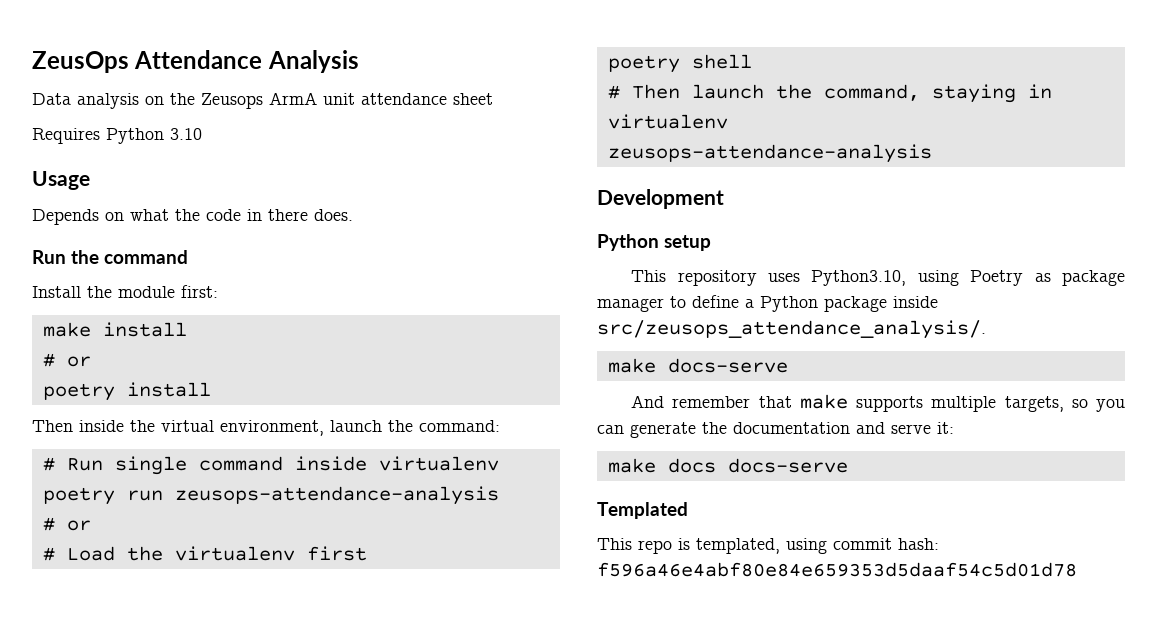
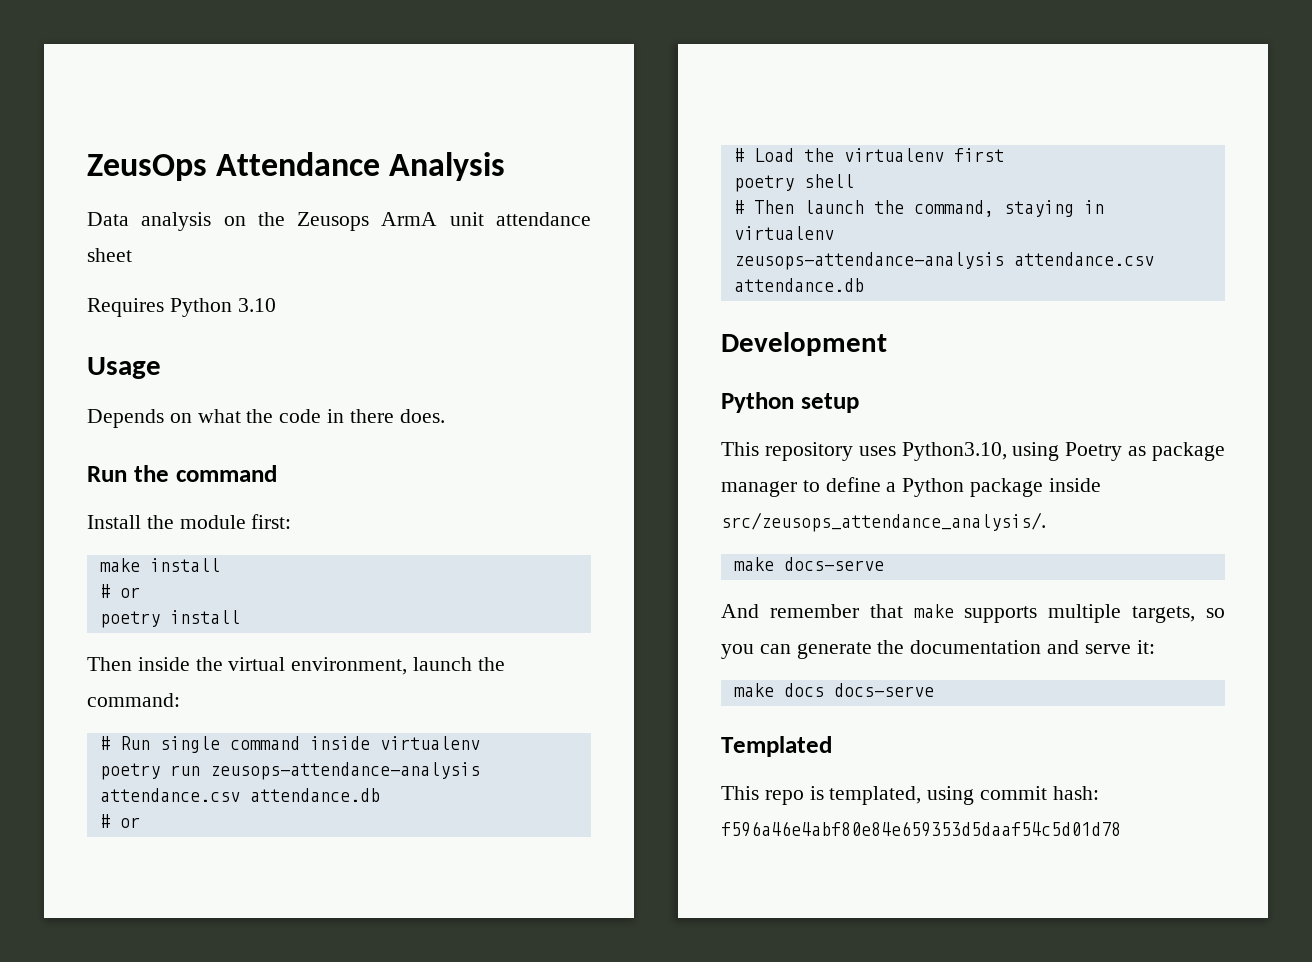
(499, 495) none -> [99,788,380,802] attendance.csv attendance.db
(932, 153) none -> [1013,252,1154,266] [733,278,864,292] attendance.csv attendance.db

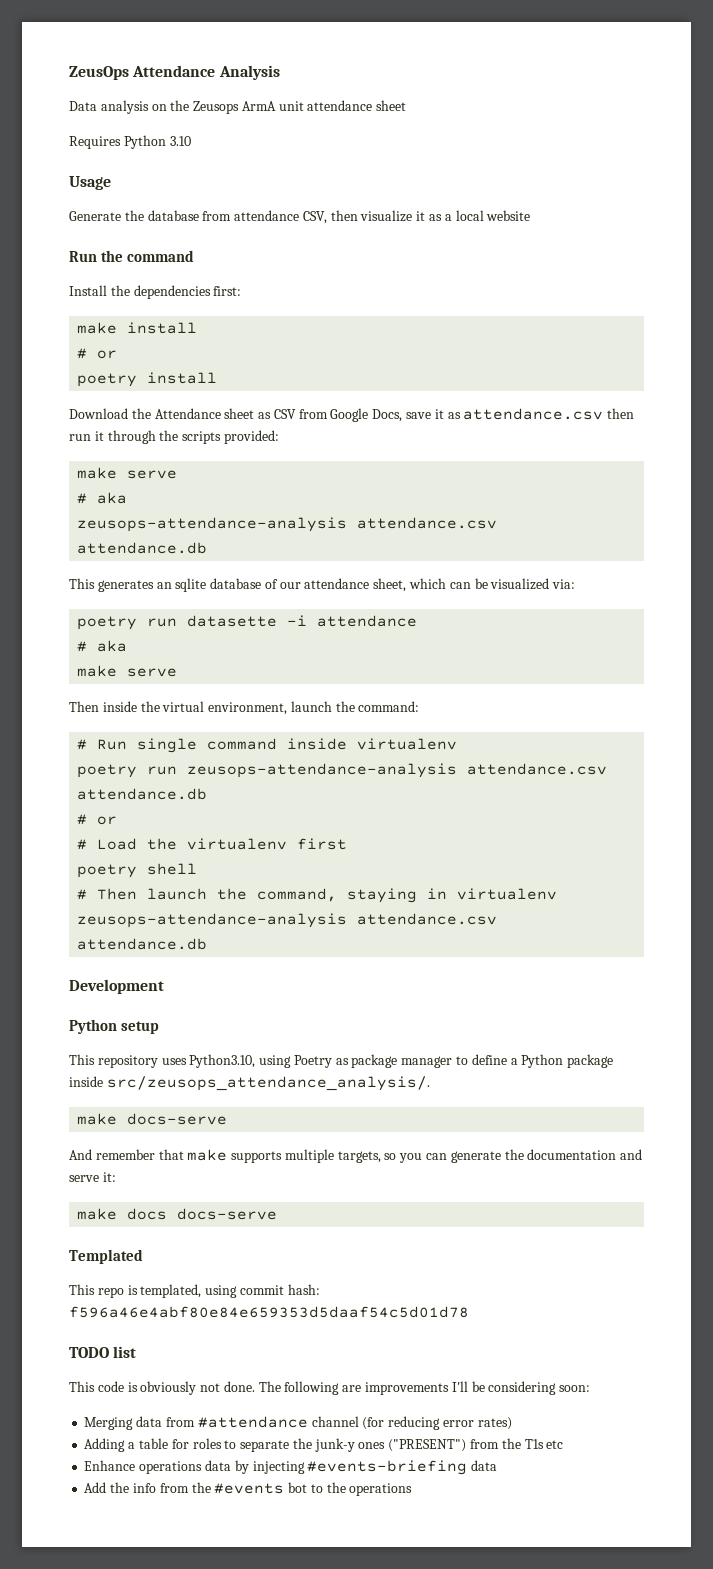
[87,409,445,428] Depends on what the code in there does. -> [69,210,531,224] Generate the database from attendance CSV, then visualize it as a local website
[179,515,246,529] module -> [133,285,211,299] dependencies
(240, 617) none -> [69,408,635,422] [69,430,279,444] [77,467,178,479] [77,492,128,504] [77,517,498,532] [77,542,208,554] [69,578,576,592] [77,615,418,630] [77,640,128,652] [77,665,178,677] // Download the Attendance sheet as CSV from Google Docs, save it as attendance.csv then run it through the scripts provided: // make serve // # aka // zeusops-attendance-analysis attendance.csv attendance.db // This generates an sqlite database of our attendance sheet, which can be visualized via: // poetry run datasette -i attendance // # aka // make serve
(1121, 829) none -> [69,1346,137,1358] [69,1381,591,1395] [84,1416,512,1430] [84,1438,564,1452] [84,1460,498,1475] [84,1482,413,1496] // TODO list // This code is obviously not done. The following are improvements I'll be considering soon: // Merging data from #attendance channel (for reducing error rates) // Adding a table for roles to separate the junk-y ones ("PRESENT") from the T1s etc // Enhance operations data by injecting #events-briefing data // Add the info from the #events bot to the operations

